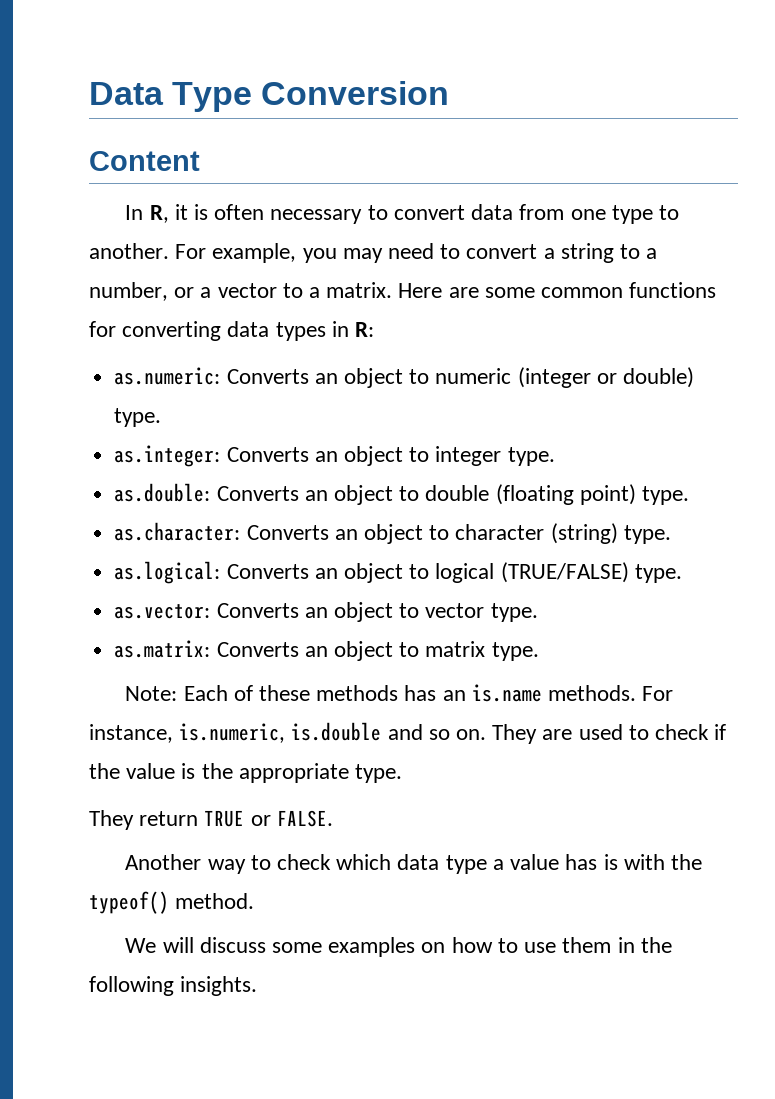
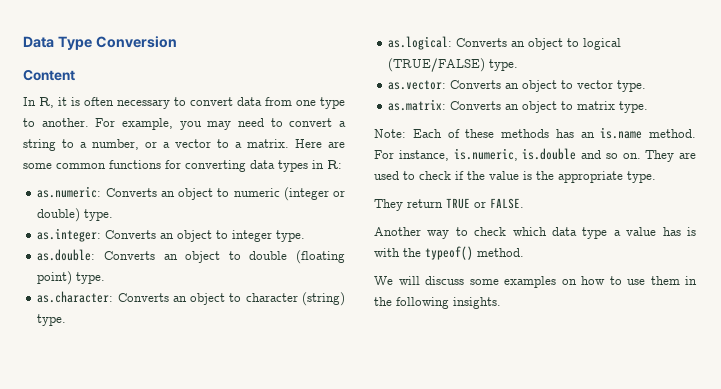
[548,685,637,701] methods. -> [649,129,696,138] method.

